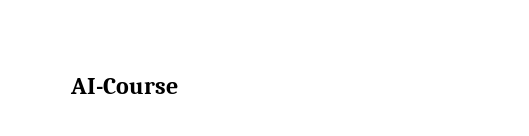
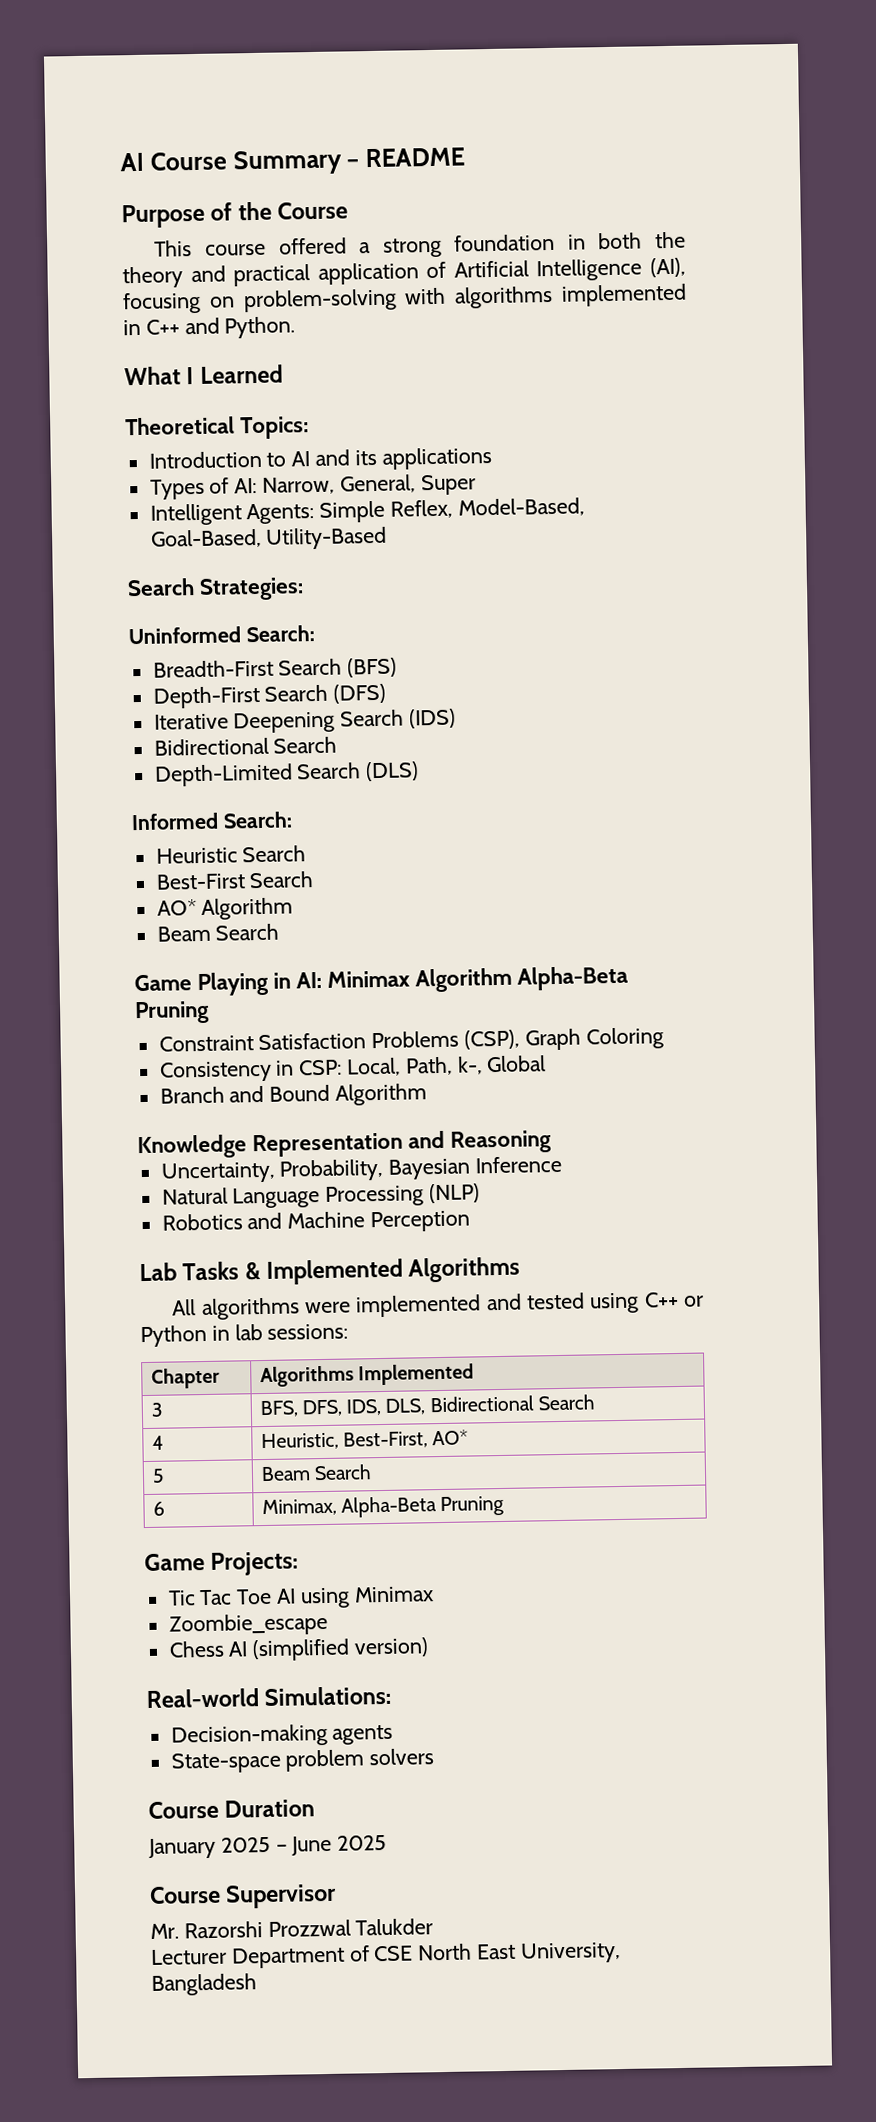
[70,78,178,94] AI-Course -> [120,147,465,176] [121,201,349,229] [154,231,686,258] [122,257,686,289] [122,283,687,315] [123,316,296,339] [124,364,283,386] [125,416,310,440] [148,447,492,470] [149,474,476,500] [149,497,585,526] [149,526,388,550] [127,577,305,601] [128,625,315,645] [152,657,398,678] [152,683,387,709] [153,708,457,734] [153,736,338,756] [153,761,420,787] [131,811,293,831] [155,845,307,864] [155,871,315,890] [156,897,294,920] [156,923,280,942] [134,965,629,997] [134,1000,210,1025] [158,1027,664,1052] [158,1055,547,1083] [159,1083,428,1106] [137,1130,553,1160] [160,1155,563,1184] [161,1183,481,1209] [161,1210,471,1233] [139,1256,521,1285] [172,1291,704,1321] [140,1323,349,1348] [150,1367,220,1389] [259,1363,474,1388] [150,1402,163,1417] [259,1394,595,1418] [151,1435,164,1450] [260,1429,469,1451] [151,1468,165,1483] [260,1464,372,1482] [152,1501,165,1516] [261,1495,505,1518] [144,1551,299,1576] [167,1586,434,1609] [168,1612,328,1637] [168,1637,430,1662] [146,1685,392,1709] [170,1723,394,1748] [170,1748,435,1774] [148,1799,316,1820] [148,1834,388,1860] [149,1883,338,1909] [150,1918,434,1939] [151,1942,621,1969] [151,1973,257,1996] AI Course Summary – README // Purpose of the Course // This course offered a strong foundation in both the theory and practical application of Artificial Intelligence (AI), focusing on problem-solving with algorithms implemented in C++ and Python. // What I Learned // Theoretical Topics: // Introduction to AI and its applications // Types of AI: Narrow, General, Super // Intelligent Agents: Simple Reflex, Model-Based, Goal-Based, Utility-Based // Search Strategies: // Uninformed Search: // Breadth-First Search (BFS) // Depth-First Search (DFS) // Iterative Deepening Search (IDS) // Bidirectional Search // Depth-Limited Search (DLS) // Informed Search: // Heuristic Search // Best-First Search // AO* Algorithm // Beam Search // Game Playing in AI: Minimax Algorithm Alpha-Beta Pruning // Constraint Satisfaction Problems (CSP), Graph Coloring // Consistency in CSP: Local, Path, k-, Global // Branch and Bound Algorithm // Knowledge Representation and Reasoning // Uncertainty, Probability, Bayesian Inference // Natural Language Processing (NLP) // Robotics and Machine Perception // Lab Tasks & Implemented Algorithms // All algorithms were implemented and tested using C++ or Python in lab sessions: // Chapter | Algorithms Implemented // 3 | BFS, DFS, IDS, DLS, Bidirectional Search // 4 | Heuristic, Best-First, AO* // 5 | Beam Search // 6 | Minimax, Alpha-Beta Pruning // Game Projects: // Tic Tac Toe AI using Minimax // Zoombie_escape // Chess AI (simplified version) // Real-world Simulations: // Decision-making agents // State-space problem solvers // Course Duration // January 2025 – June 2025 // Course Supervisor // Mr. Razorshi Prozzwal Talukder // Lecturer Department of CSE North East University, Bangladesh

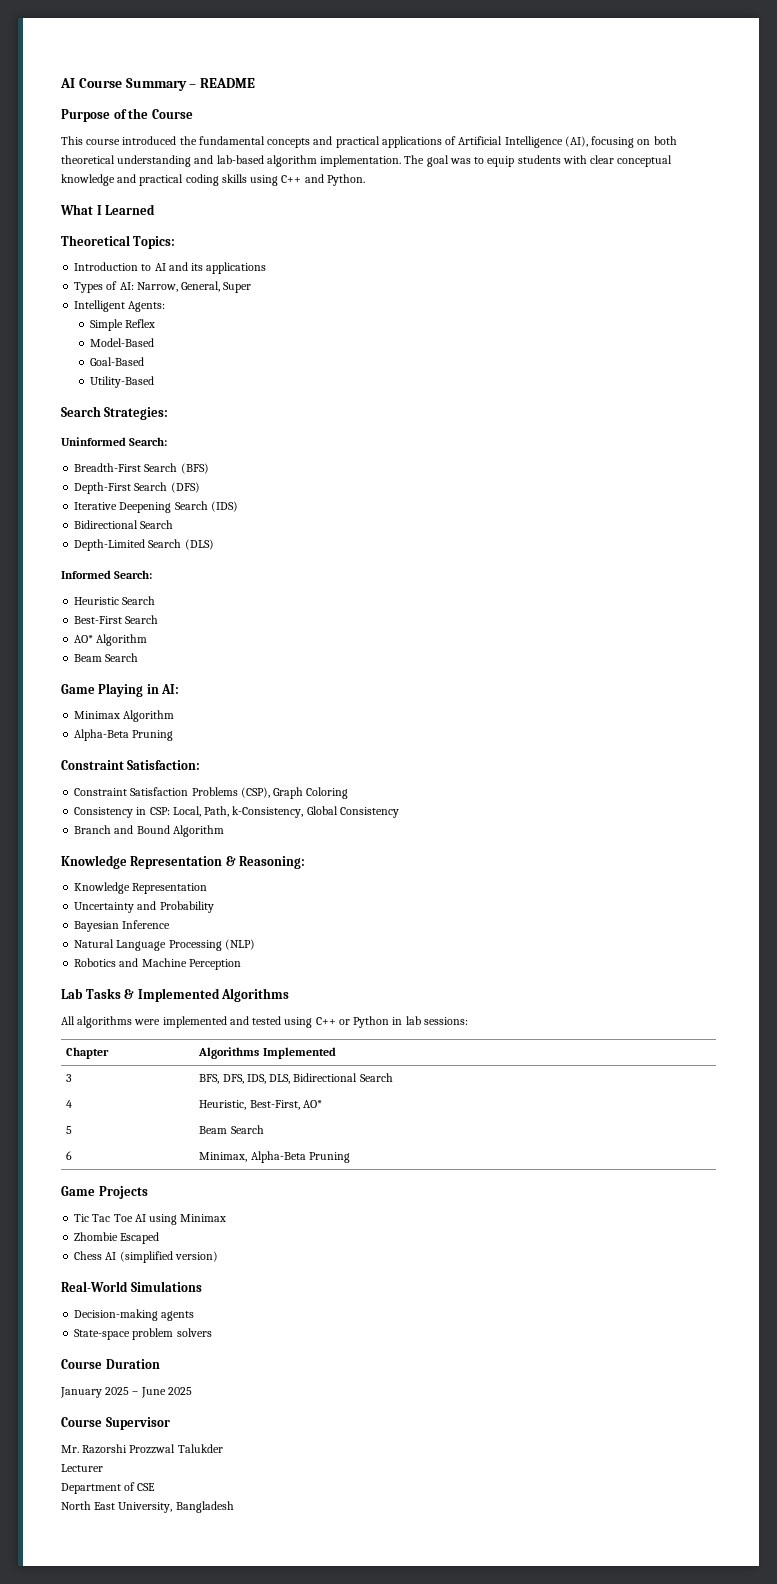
[278,231,686,258] [122,262,419,289] offered a strong foundation in both the theory and practical application -> [122,136,442,148] introduced the fundamental concepts and practical applications
[242,283,687,313] [123,319,141,336] problem-solving with algorithms implemented in -> [653,136,677,145] [61,155,673,167] [61,174,279,186] both theoretical understanding and lab-based algorithm implementation. The goal was to equip students with clear conceptual knowledge and practical coding skills using
[319,497,585,523] [149,528,262,549] Simple Reflex, Model-Based, Goal-Based, -> [89,319,156,331] [89,338,154,347] [89,357,144,366] // Simple Reflex // Model-Based // Goal-Based //
(323, 980) none -> (180, 689) //
[517,965,629,991] [134,1000,210,1025] Alpha-Beta Pruning -> [74,729,174,741] [61,760,201,770] // Alpha-Beta Pruning // Constraint Satisfaction:
[456,1056,483,1075] k-, -> [232,806,304,818] k-Consistency,
(547, 1064) none -> [339,807,399,818] Consistency
[408,1130,553,1154] [160,1158,385,1184] and Reasoning // Uncertainty, Probability, -> [225,856,306,869] [74,882,208,894] [74,901,214,913] & Reasoning: // Knowledge Representation // Uncertainty and Probability //
[210,1551,299,1576] Projects: -> [98,1186,148,1199] Projects
[168,1612,328,1637] Zoombie_escape -> [74,1232,160,1244] Zhombie Escaped
[146,1685,392,1709] Real-world Simulations: -> [61,1281,202,1292] Real-World Simulations
(227, 1956) none -> (103, 1468) //
(414, 1953) none -> (156, 1487) //

